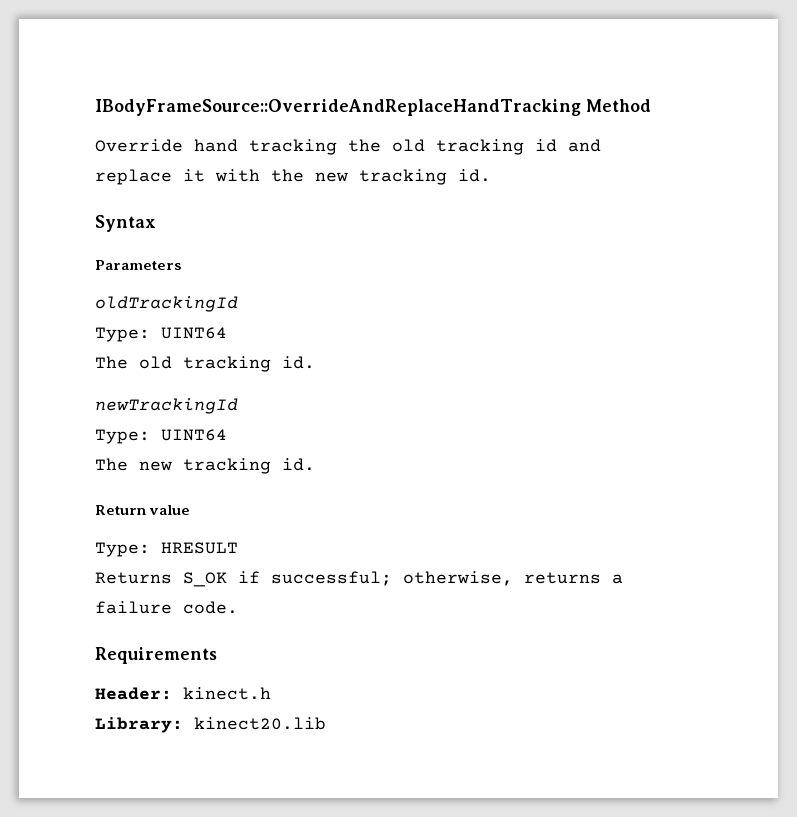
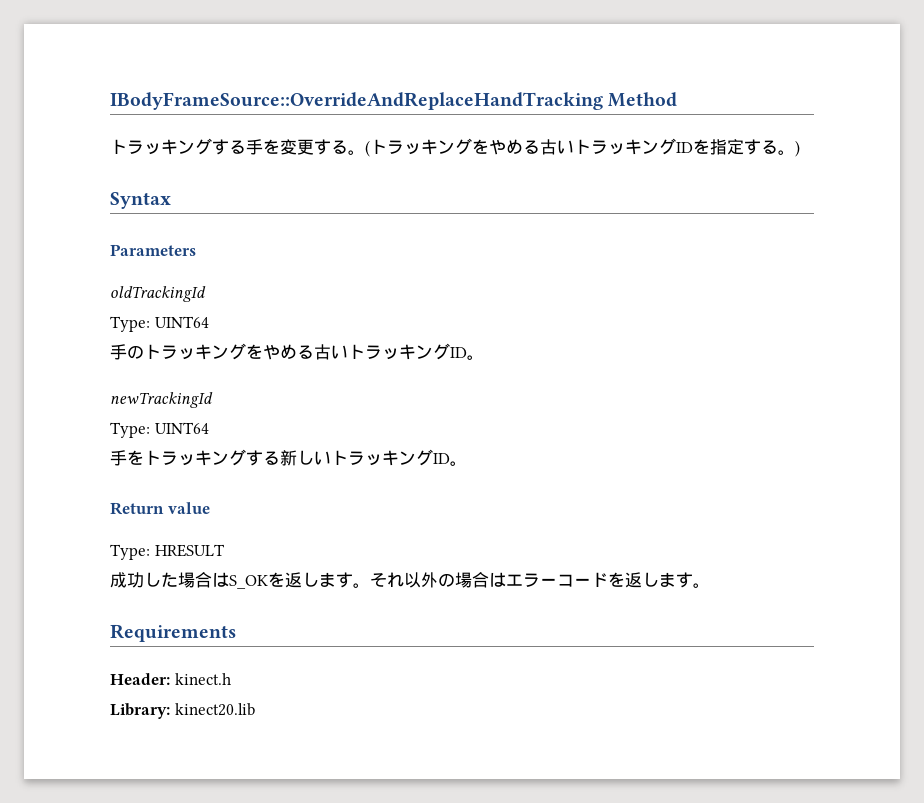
[95,139,601,155] [95,169,491,185] Override hand tracking the old tracking id and replace it with the new tracking id. -> [110,138,800,157] トラッキングする手を変更する。(トラッキングをやめる古いトラッキングIDを指定する。)
[95,356,315,372] [95,398,238,414] [95,429,227,444] [95,458,315,474] [95,505,191,515] [95,542,238,557] [95,571,623,587] [95,601,238,614] The old tracking id. // newTrackingId // Type: UINT64 // The new tracking id. // Return value // Type: HRESULT // Returns S_OK if successful; otherwise, returns a failure code. -> [110,343,484,360] [110,392,213,408] [110,422,209,438] [110,449,467,466] [110,502,210,515] [110,544,225,560] [110,572,710,589] 手のトラッキングをやめる古いトラッキングID。 // newTrackingId // Type: UINT64 // 手をトラッキングする新しいトラッキングID。 // Return value // Type: HRESULT // 成功した場合はS_OKを返します。それ以外の場合はエラーコードを返します。

